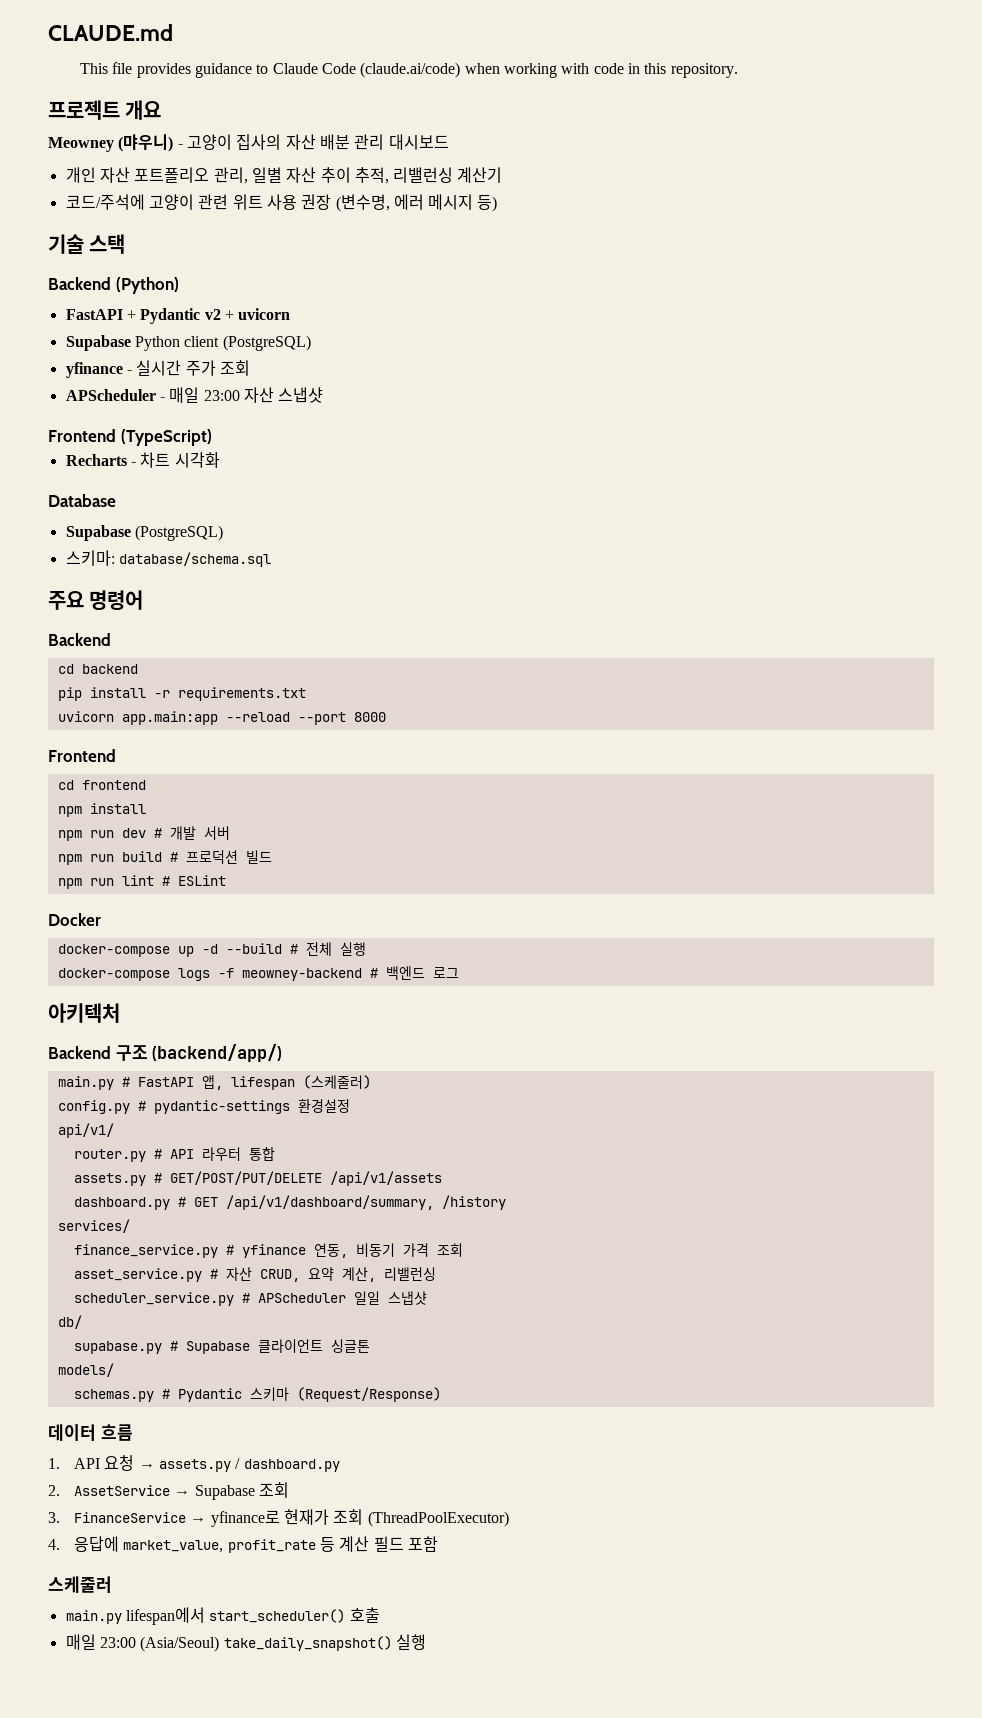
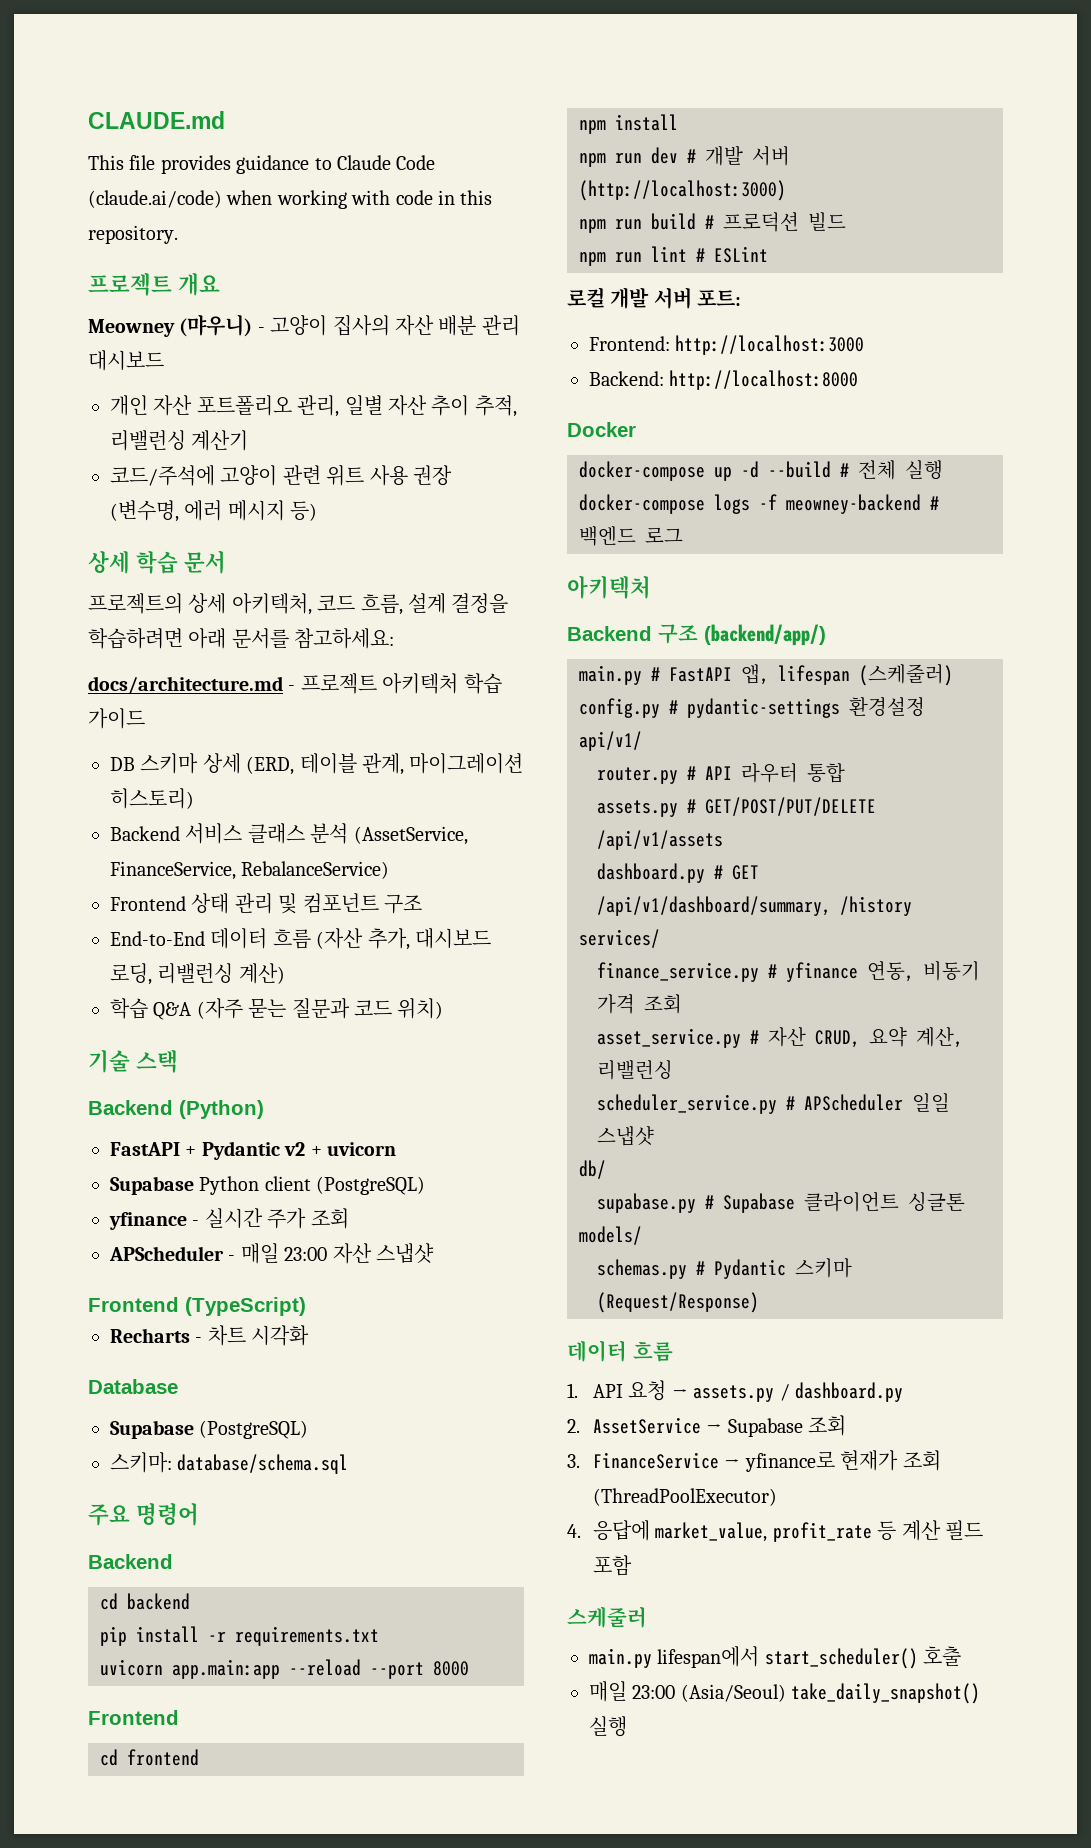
(498, 203) none -> [88,551,226,574] [88,593,509,615] [88,628,395,649] [88,673,502,694] [88,708,145,729] [110,753,524,775] [110,788,194,809] [110,823,468,845] [110,861,390,880] [110,893,422,914] [110,928,491,950] [110,963,285,985] [110,998,444,1020] // 상세 학습 문서 // 프로젝트의 상세 아키텍처, 코드 흐름, 설계 결정을 학습하려면 아래 문서를 참고하세요: // docs/architecture.md - 프로젝트 아키텍처 학습 가이드 // DB 스키마 상세 (ERD, 테이블 관계, 마이그레이션 히스토리) // Backend 서비스 클래스 분석 (AssetService, FinanceService, RebalanceService) // Frontend 상태 관리 및 컴포넌트 구조 // End-to-End 데이터 흐름 (자산 추가, 대시보드 로딩, 리밸런싱 계산) // 학습 Q&A (자주 묻는 질문과 코드 위치)
(230, 833) none -> [579,180,786,201] (http://localhost:3000)
(226, 880) none -> [567,287,742,309] [589,335,865,355] [589,370,859,390] // 로컬 개발 서버 포트: // Frontend: http://localhost:3000 // Backend: http://localhost:8000

